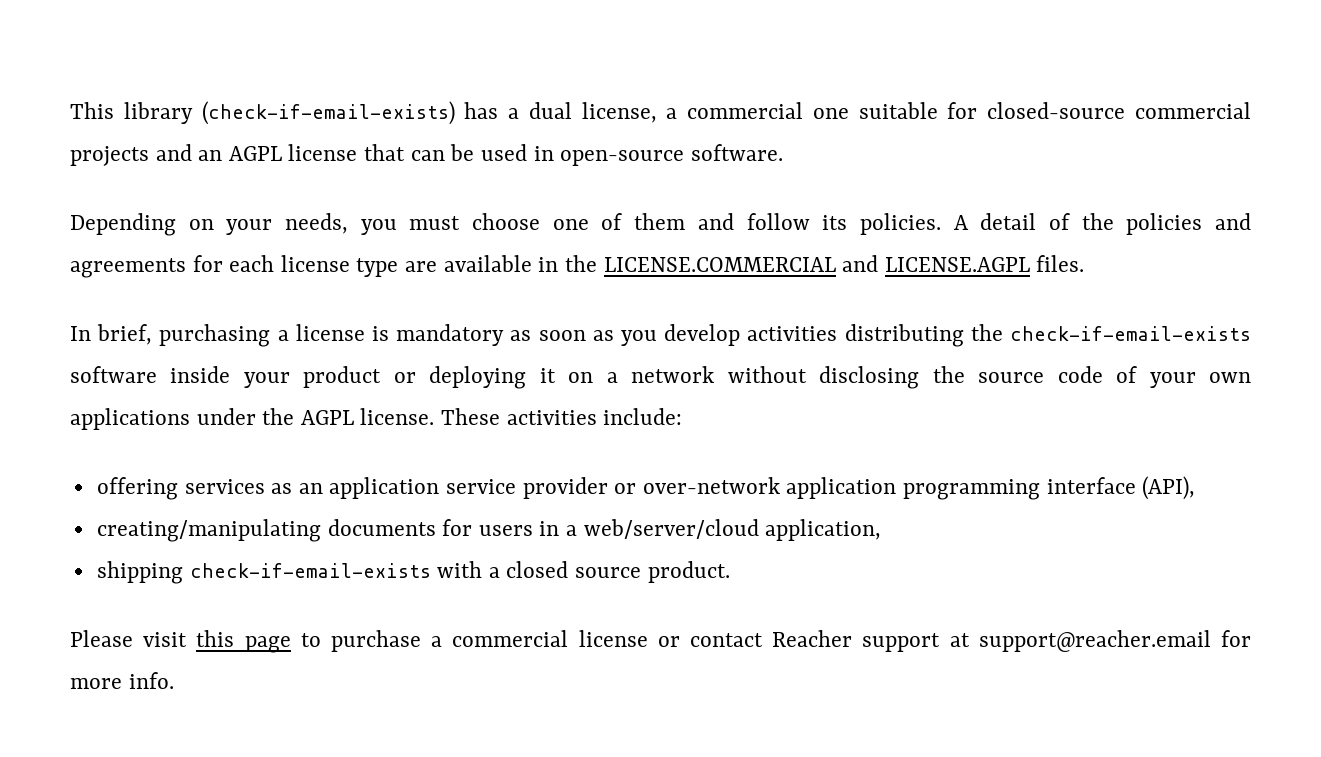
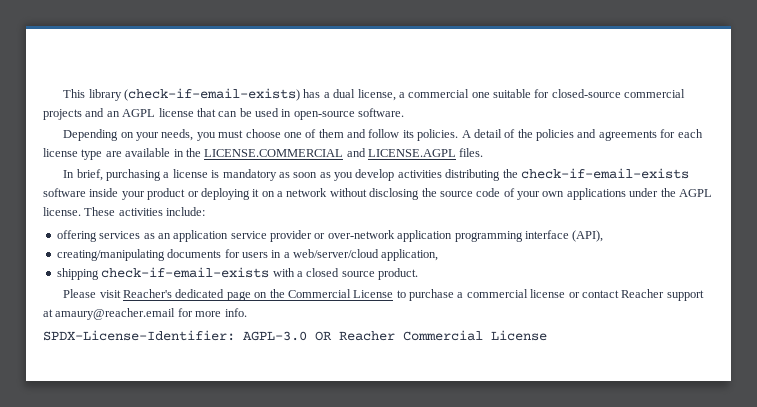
[196,630,291,653] this page -> [122,289,394,301] Reacher's dedicated page on the Commercial License
[978,630,1211,652] support@reacher.email -> [55,308,176,320] amaury@reacher.email
(174, 680) none -> [43,330,547,341] // SPDX-License-Identifier: AGPL-3.0 OR Reacher Commercial License

